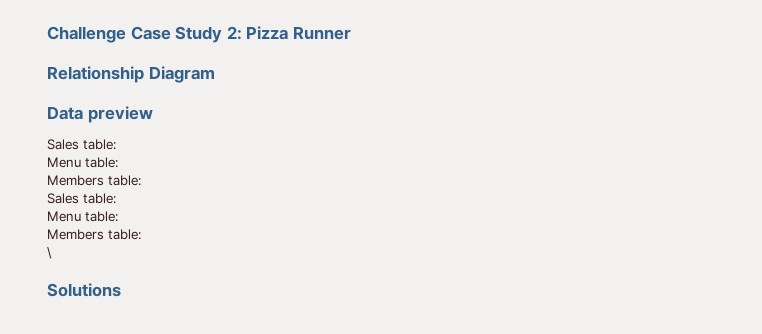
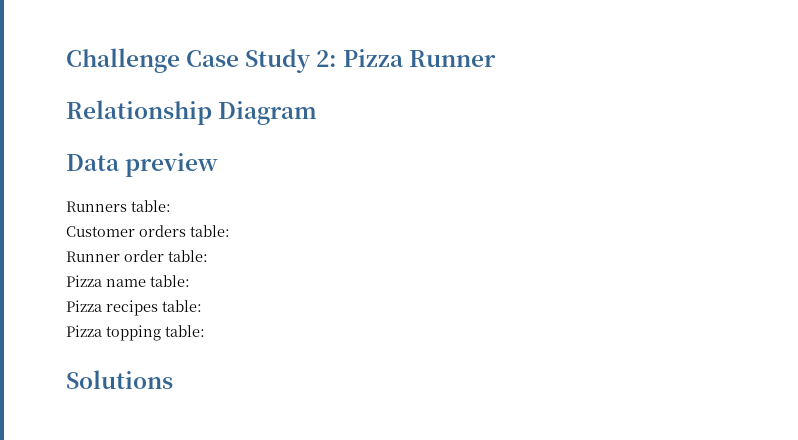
[47,139,116,150] [47,157,118,168] [47,175,141,186] [47,193,116,204] [47,211,118,222] [47,229,141,240] [47,247,52,259] Sales table: // Menu table: // Members table: // Sales table: // Menu table: // Members table: // \ -> [66,200,171,212] [66,225,230,237] [66,250,208,262] [66,275,190,287] [66,300,202,316] [66,325,205,341] Runners table: // Customer orders table: // Runner order table: // Pizza name table: // Pizza recipes table: // Pizza topping table:

